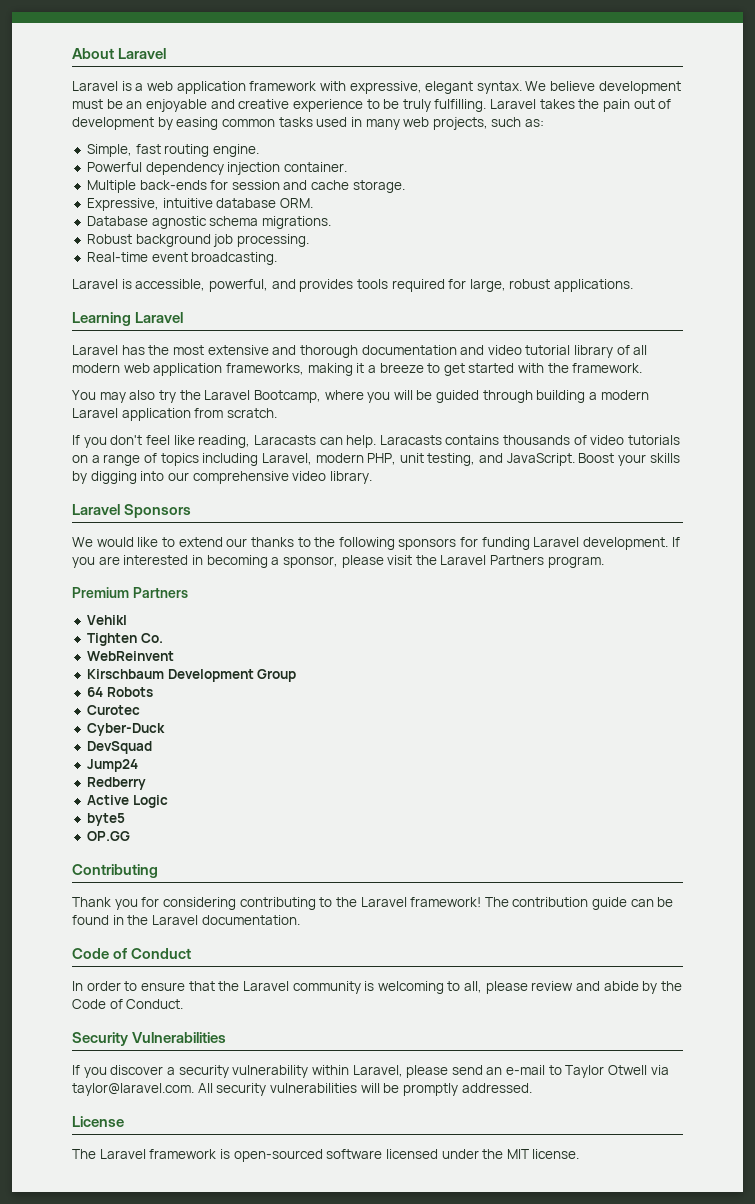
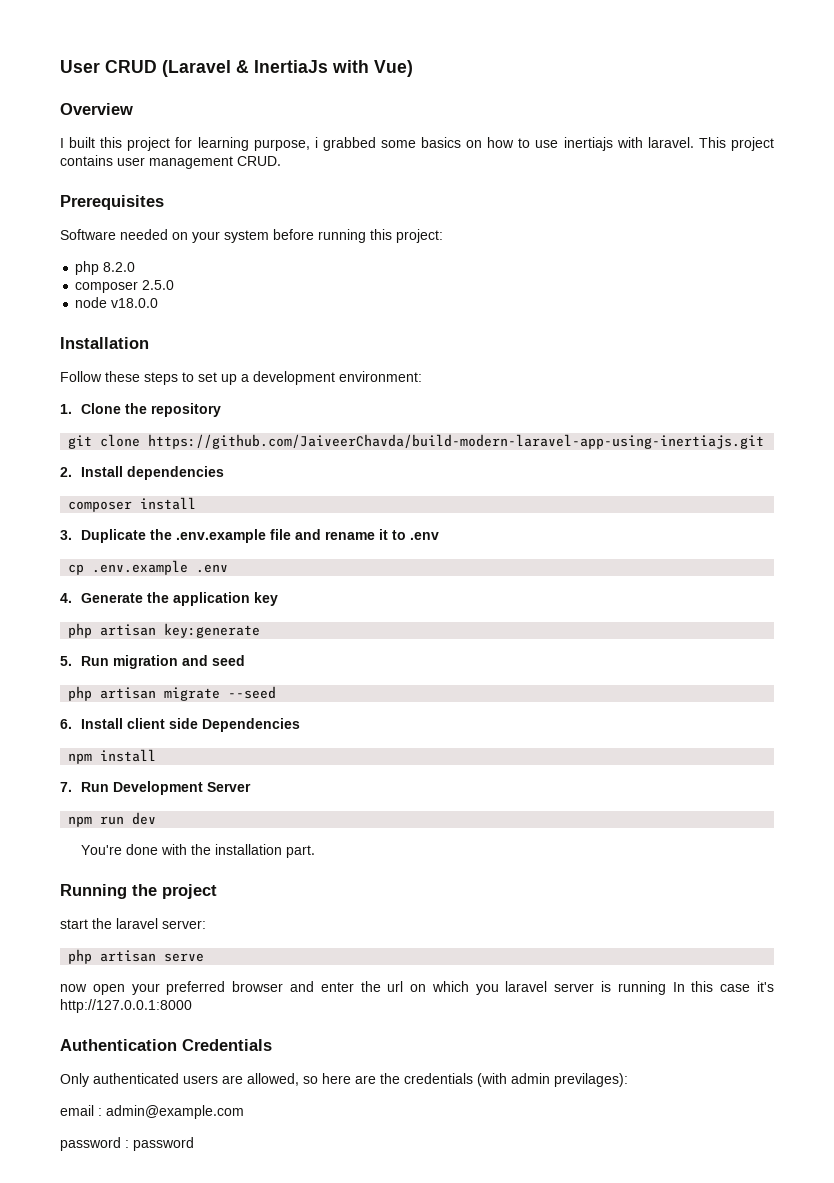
[72,48,167,59] [72,81,681,94] [72,99,672,112] [72,117,545,130] [86,144,259,157] [86,162,347,175] [86,180,405,193] [86,198,313,211] [86,216,331,229] [86,234,309,247] [86,252,278,265] [72,279,634,292] [72,312,184,326] [72,345,648,358] [72,363,643,376] [72,390,649,403] [72,408,277,421] [72,435,681,448] [72,453,680,466] [72,471,372,484] [72,504,192,518] [72,537,680,550] [72,555,604,568] [72,587,188,598] [86,615,127,625] [86,633,163,646] [86,651,174,661] [86,669,297,682] [86,687,153,697] [86,705,140,715] [86,723,165,736] [86,741,152,754] [86,759,138,772] [86,777,146,790] [86,795,168,808] [86,813,125,826] [86,831,130,841] [72,864,158,878] [72,897,674,910] [72,915,300,925] [72,948,192,959] [72,981,682,994] [72,999,184,1009] [72,1032,227,1046] [72,1065,669,1078] [72,1083,532,1096] [72,1116,124,1127] [72,1149,580,1162] About Laravel // Laravel is a web application framework with expressive, elegant syntax. We believe development must be an enjoyable and creative experience to be truly fulfilling. Laravel takes the pain out of development by easing common tasks used in many web projects, such as: // Simple, fast routing engine. // Powerful dependency injection container. // Multiple back-ends for session and cache storage. // Expressive, intuitive database ORM. // Database agnostic schema migrations. // Robust background job processing. // Real-time event broadcasting. // Laravel is accessible, powerful, and provides tools required for large, robust applications. // Learning Laravel // Laravel has the most extensive and thorough documentation and video tutorial library of all modern web application frameworks, making it a breeze to get started with the framework. // You may also try the Laravel Bootcamp, where you will be guided through building a modern Laravel application from scratch. // If you don't feel like reading, Laracasts can help. Laracasts contains thousands of video tutorials on a range of topics including Laravel, modern PHP, unit testing, and JavaScript. Boost your skills by digging into our comprehensive video library. // Laravel Sponsors // We would like to extend our thanks to the following sponsors for funding Laravel development. If you are interested in becoming a sponsor, please visit the Laravel Partners program. // Premium Partners // Vehikl // Tighten Co. // WebReinvent // Kirschbaum Development Group // 64 Robots // Curotec // Cyber-Duck // DevSquad // Jump24 // Redberry // Active Logic // byte5 // OP.GG // Contributing // Thank you for considering contributing to the Laravel framework! The contribution guide can be found in the Laravel documentation. // Code of Conduct // In order to ensure that the Laravel community is welcoming to all, please review and abide by the Code of Conduct. // Security Vulnerabilities // If you discover a security vulnerability within Laravel, please send an e-mail to Taylor Otwell via taylor@laravel.com. All security vulnerabilities will be promptly addressed. // License // The Laravel framework is open-sourced software licensed under the MIT license. -> [60,60,413,77] [60,103,133,115] [60,137,774,151] [60,155,281,169] [60,195,164,210] [60,229,443,243] [75,261,136,275] [75,280,175,293] [75,297,159,308] [60,337,149,349] [60,371,422,385] [60,403,221,417] [68,434,765,449] [60,466,224,480] [68,497,197,512] [60,529,439,543] [68,560,229,575] [60,592,278,606] [68,623,261,638] [60,655,245,669] [68,686,277,701] [60,718,300,732] [68,749,157,764] [60,781,251,795] [68,812,157,827] [80,844,315,858] [60,884,217,899] [60,918,206,929] [68,949,205,964] [60,981,774,995] [60,999,192,1013] [60,1039,272,1051] [60,1073,628,1087] [60,1105,244,1119] [60,1137,194,1151] User CRUD (Laravel & InertiaJs with Vue) // Overview // I built this project for learning purpose, i grabbed some basics on how to use inertiajs with laravel. This project contains user management CRUD. // Prerequisites // Software needed on your system before running this project: // php 8.2.0 // composer 2.5.0 // node v18.0.0 // Installation // Follow these steps to set up a development environment: // 1. Clone the repository // git clone https://github.com/JaiveerChavda/build-modern-laravel-app-using-inertiajs.git // 2. Install dependencies // composer install // 3. Duplicate the .env.example file and rename it to .env // cp .env.example .env // 4. Generate the application key // php artisan key:generate // 5. Run migration and seed // php artisan migrate --seed // 6. Install client side Dependencies // npm install // 7. Run Development Server // npm run dev // You're done with the installation part. // Running the project // start the laravel server: // php artisan serve // now open your preferred browser and enter the url on which you laravel server is running In this case it's http://127.0.0.1:8000 // Authentication Credentials // Only authenticated users are allowed, so here are the credentials (with admin previlages): // email : admin@example.com // password : password

